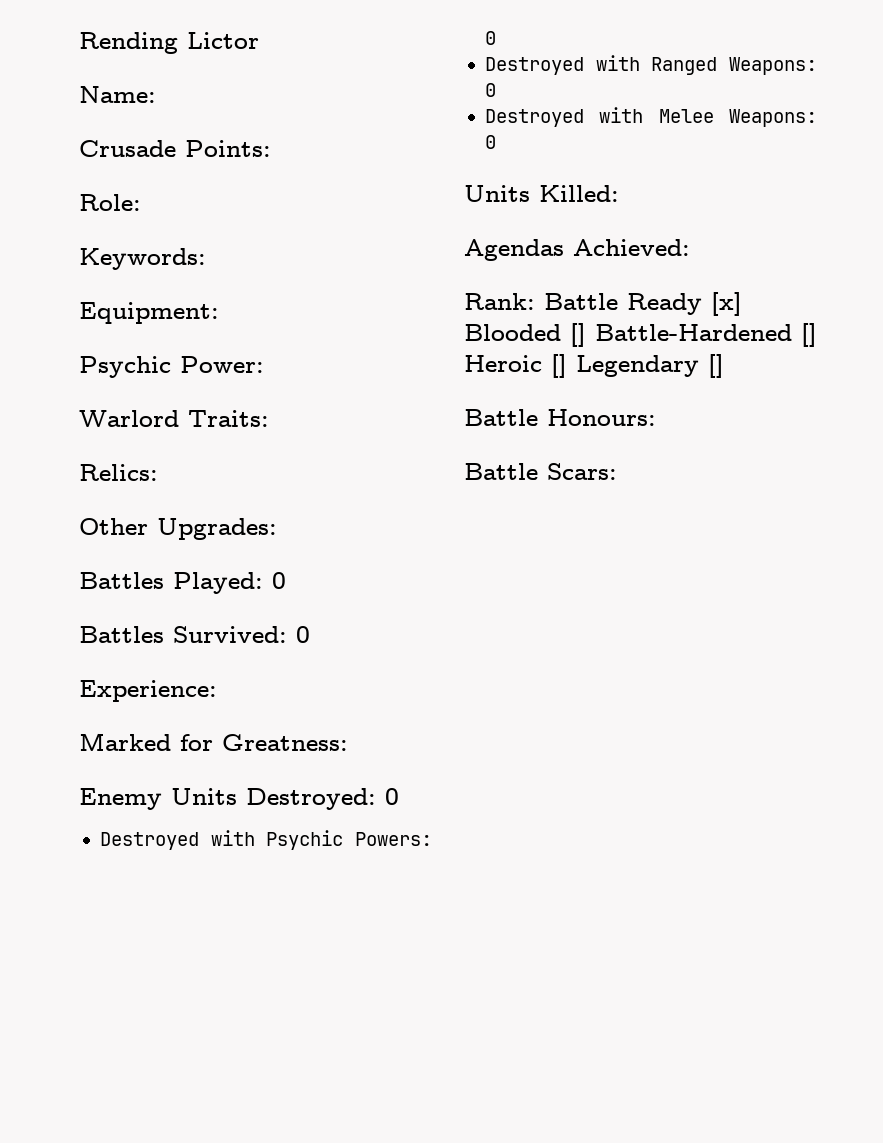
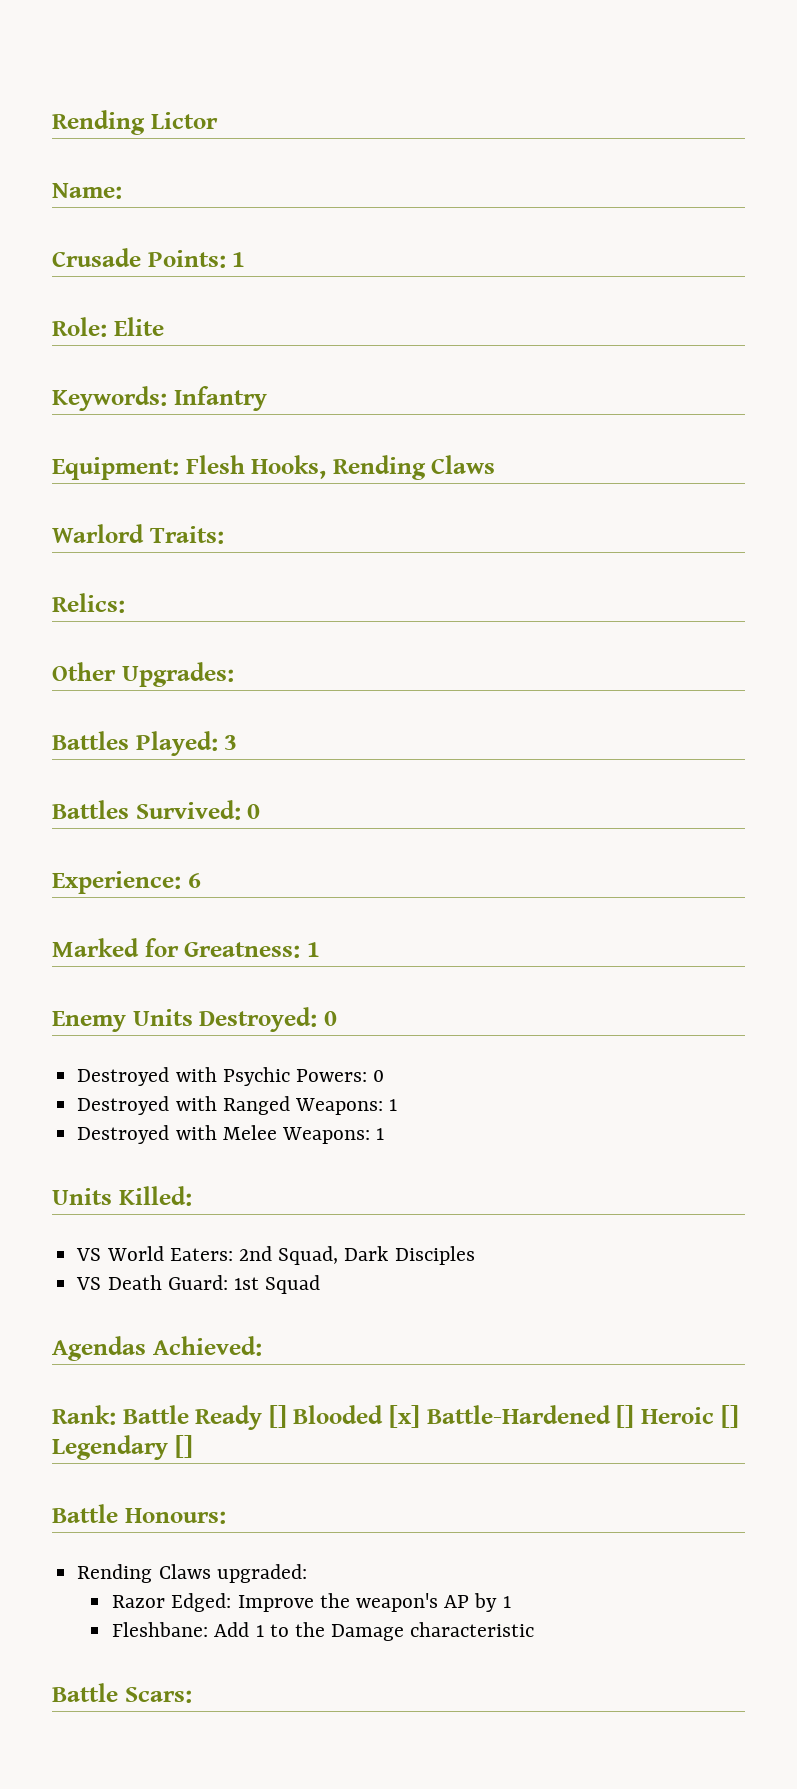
(271, 148) none -> [232,252,246,267] 1
(141, 202) none -> [113,317,164,336] Elite
(206, 259) none -> [173,386,267,411] Infantry
[79,356,264,378] // Psychic Power: -> [185,455,496,480] Flesh Hooks, Rending Claws
[272,572,286,589] 0 -> [224,735,238,750] 3
(217, 691) none -> [187,873,201,888] 6
(348, 742) none -> [306,942,320,957] 1
[484,83,496,97] 0 -> [389,1099,398,1111] 1
[484,135,496,149] 0 -> [376,1128,385,1140] 1
(619, 193) none -> [76,1246,475,1265] [76,1275,321,1294] // VS World Eaters: 2nd Squad, Dark Disciples // VS Death Guard: 1st Squad
[711,292,742,316] [464,323,586,347] [x] Blooded [] -> [268,1405,421,1428] [] Blooded [x]
(656, 417) none -> [77,1564,307,1583] [112,1593,511,1612] [112,1622,535,1641] // Rending Claws upgraded: // Razor Edged: Improve the weapon's AP by 1 // Fleshbane: Add 1 to the Damage characteristic

